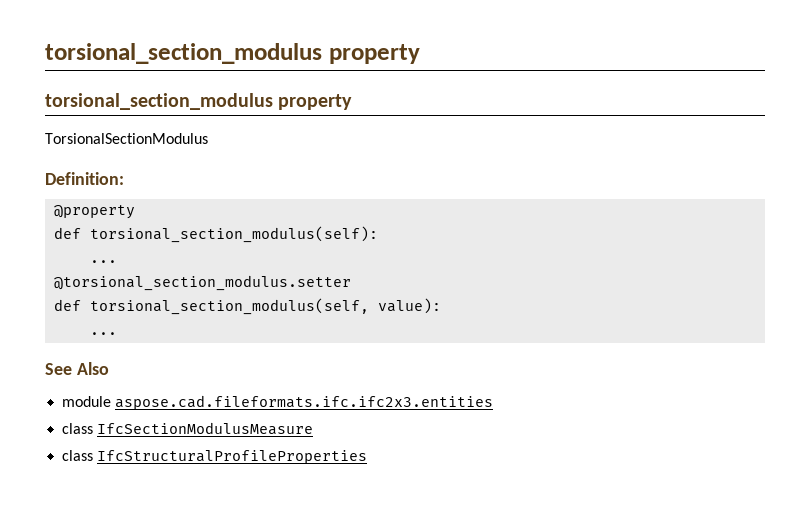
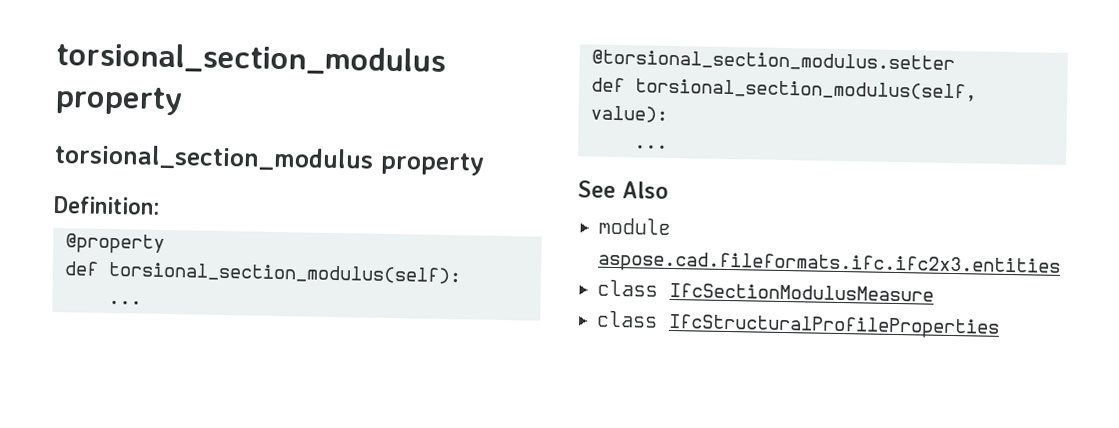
[45,133,208,144] // TorsionalSectionModulus -> (485, 163) none

